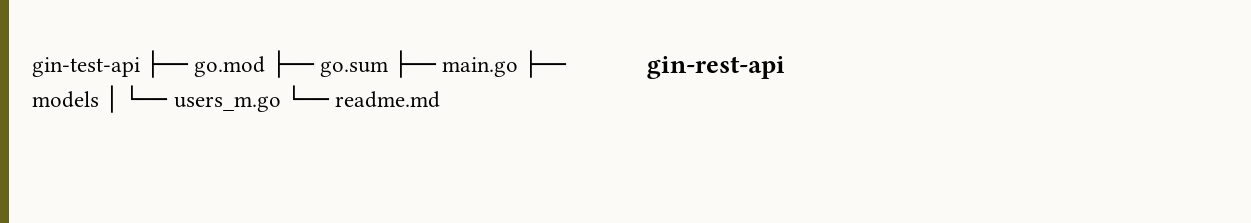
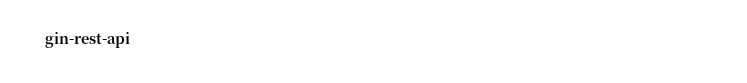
[32,50,568,78] [32,85,441,113] gin-test-api ├── go.mod ├── go.sum ├── main.go ├── models │ └── users_m.go └── readme.md // -> (45, 40) none

